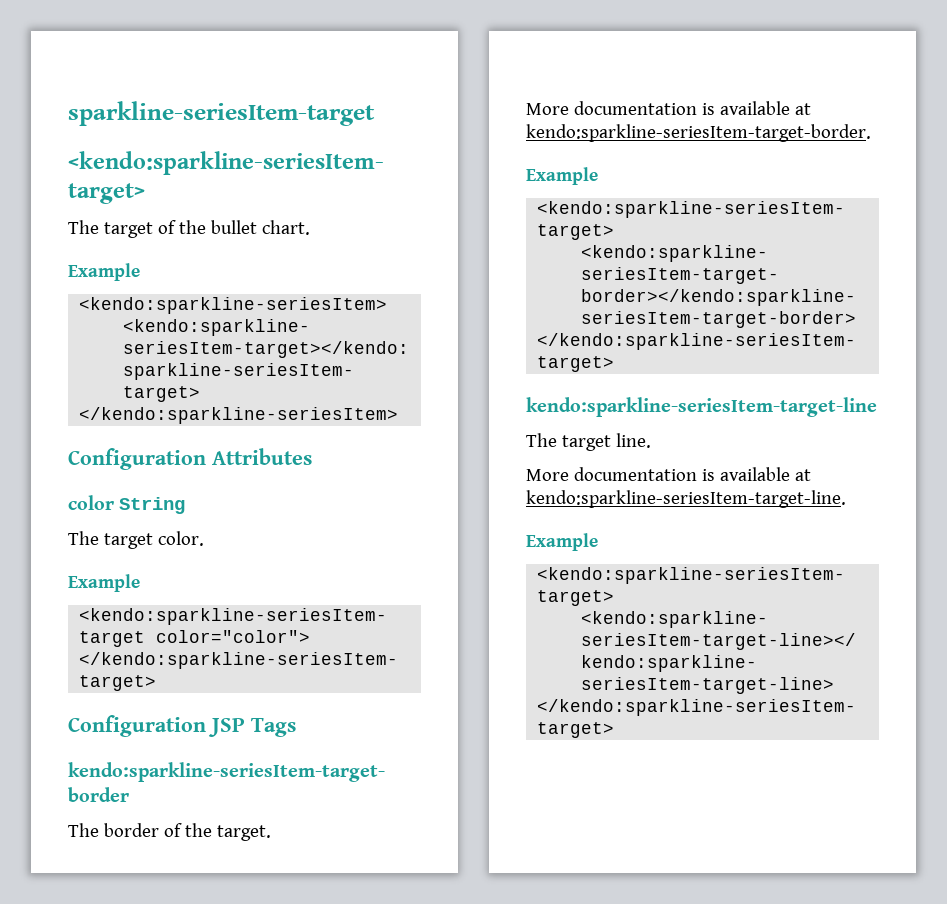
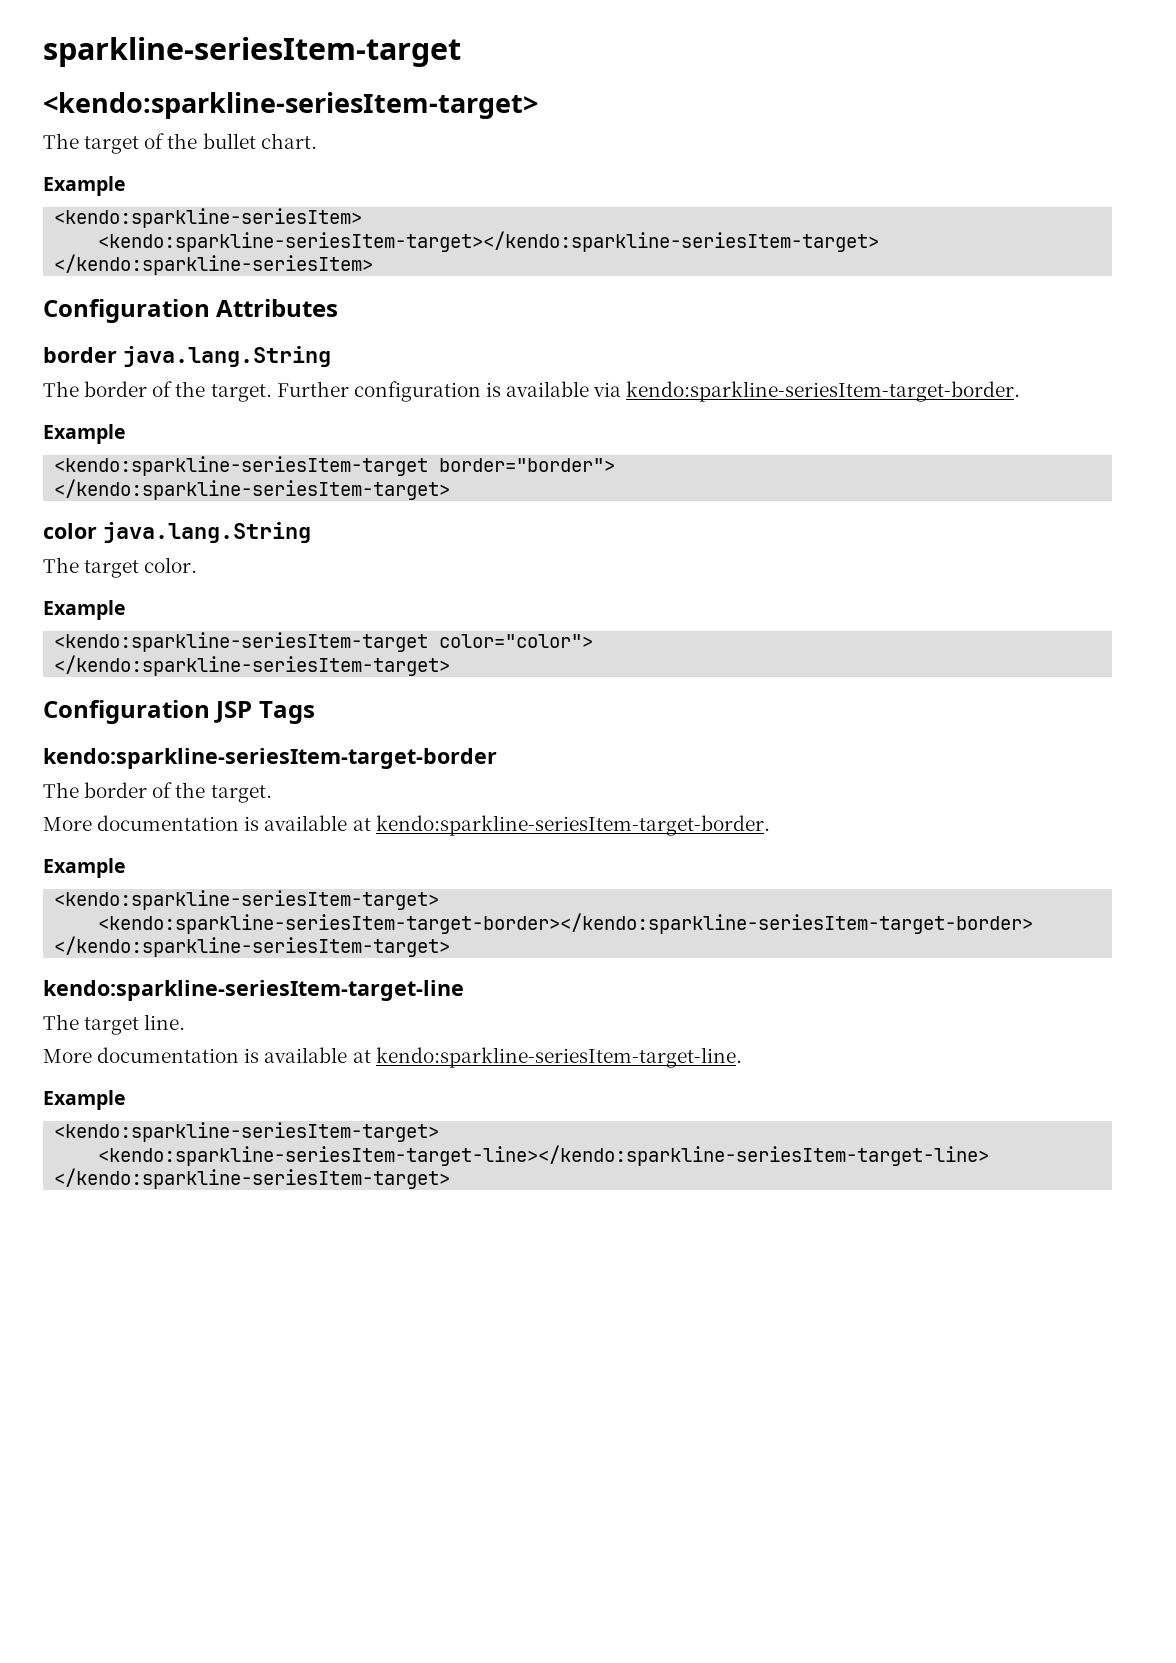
(312, 456) none -> [43,346,331,367] [43,381,1021,402] [43,424,126,444] [54,456,616,476] [54,479,451,500] // border java.lang.String // The border of the target. Further configuration is available via kendo:sparkline-seriesItem-target-border. // Example // <kendo:sparkline-seriesItem-target border="border"> // </kendo:sparkline-seriesItem-target>
[119,497,186,514] String -> [103,522,311,543] java.lang.String

